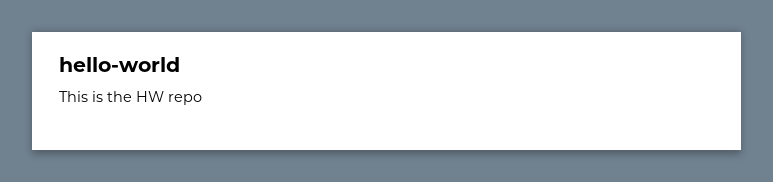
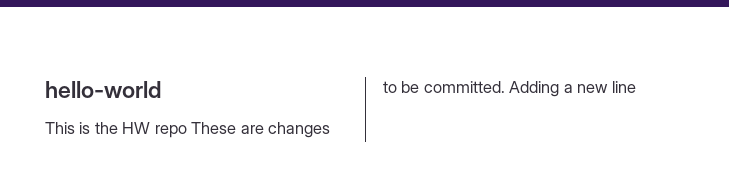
(202, 99) none -> [191,122,331,138] [383,81,636,97] These are changes to be committed. Adding a new line

